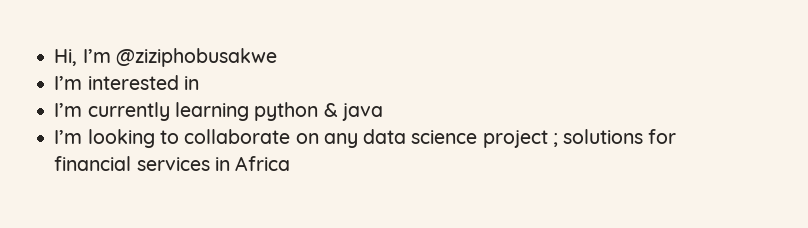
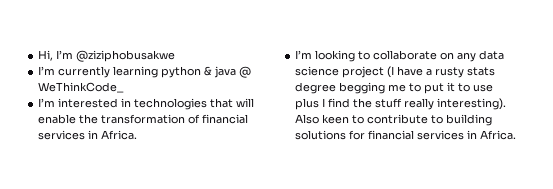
[54,75,199,90] // I’m interested in -> (176, 56) none
(383, 112) none -> [239,66,252,78] [38,82,125,93] [38,98,255,110] [38,114,249,124] [38,130,138,140] @ WeThinkCode_ // I’m interested in technologies that will enable the transformation of financial services in Africa.
[552,133,558,147] ; -> [387,66,496,78] [295,82,494,94] [295,98,507,110] [295,114,493,126] (I have a rusty stats degree begging me to put it to use plus I find the stuff really interesting). Also keen to contribute to building
[235,156,291,171] Africa -> [480,130,517,140] Africa.

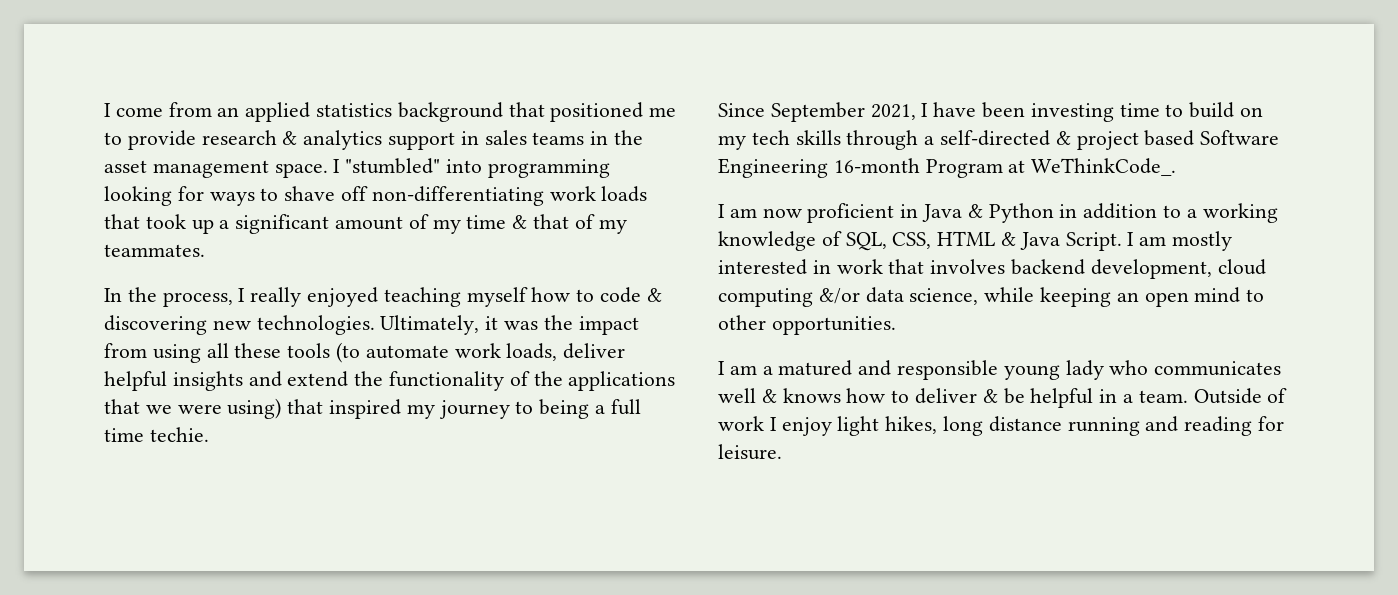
[38,50,176,62] [38,66,252,78] [38,82,125,93] [38,98,255,110] [38,114,249,124] [38,130,138,140] [295,50,505,62] [295,66,496,78] [295,82,494,94] [295,98,507,110] [295,114,493,126] [295,130,517,140] Hi, I’m @ziziphobusakwe // I’m currently learning python & java @ WeThinkCode_ // I’m interested in technologies that will enable the transformation of financial services in Africa. // I’m looking to collaborate on any data science project (I have a rusty stats degree begging me to put it to use plus I find the stuff really interesting). Also keen to contribute to building solutions for financial services in Africa. -> [104,102,677,122] [104,130,644,150] [104,158,610,178] [104,186,648,206] [104,214,627,234] [104,244,205,257] [104,287,662,307] [104,315,639,335] [104,342,626,363] [104,371,676,391] [104,398,641,419] [104,427,209,442] [718,102,1264,122] [718,130,1280,150] [718,158,1177,178] [718,203,1278,223] [718,231,1233,251] [718,259,1266,279] [718,287,1265,307] [718,315,896,335] [718,360,1282,380] [718,388,1288,408] [718,416,1285,436] [718,444,782,460] I come from an applied statistics background that positioned me to provide research & analytics support in sales teams in the asset management space. I "stumbled" into programming looking for ways to shave off non-differentiating work loads that took up a significant amount of my time & that of my teammates. // In the process, I really enjoyed teaching myself how to code & discovering new technologies. Ultimately, it was the impact from using all these tools (to automate work loads, deliver helpful insights and extend the functionality of the applications that we were using) that inspired my journey to being a full time techie. // Since September 2021, I have been investing time to build on my tech skills through a self-directed & project based Software Engineering 16-month Program at WeThinkCode_. // I am now proficient in Java & Python in addition to a working knowledge of SQL, CSS, HTML & Java Script. I am mostly interested in work that involves backend development, cloud computing &/or data science, while keeping an open mind to other opportunities. // I am a matured and responsible young lady who communicates well & knows how to deliver & be helpful in a team. Outside of work I enjoy light hikes, long distance running and reading for leisure.

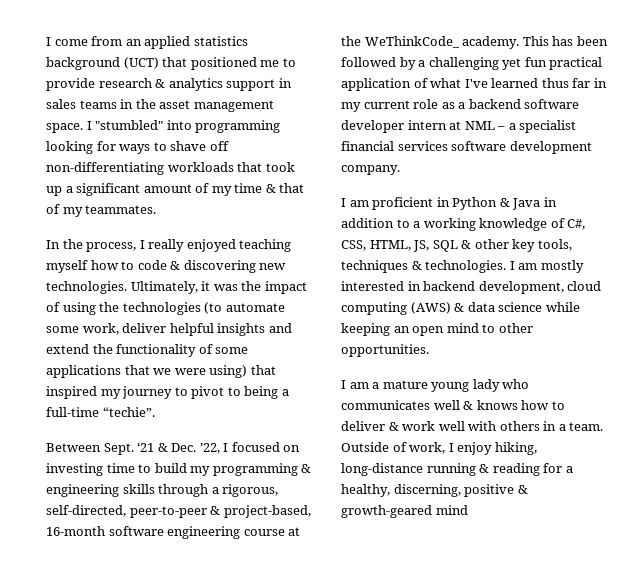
(503, 112) none -> [123,57,159,69] (UCT)
[549,186,648,202] work loads -> [167,162,234,172] workloads
[104,342,558,363] from using all these tools (to automate work loads, -> [46,302,285,315] [46,323,119,335] of using the technologies (to automate some work,
[533,371,563,386] the -> [215,347,249,354] some
[539,399,641,419] [104,427,209,442] [718,102,1264,122] [718,130,1280,150] [718,158,1177,178] [718,204,802,218] being a full time techie. // Since September 2021, I have been investing time to build on my tech skills through a self-directed & project based Software Engineering 16-month Program at WeThinkCode_. // I am now -> [191,386,289,399] [46,407,155,417] [46,442,301,455] [46,463,312,476] [46,484,279,497] [46,505,311,518] [46,526,301,539] [341,36,608,49] [341,57,603,70] [341,78,607,91] [341,99,580,112] [341,120,577,133] [341,141,592,154] [341,165,400,175] [341,198,369,207] pivot to being a full-time “techie”. // Between Sept. ‘21 & Dec. ’22, I focused on investing time to build my programming & engineering skills through a rigorous, self-directed, peer-to-peer & project-based, 16-month software engineering course at the WeThinkCode_ academy. This has been followed by a challenging yet fun practical application of what I've learned thus far in my current role as a backend software developer intern at NML – a specialist financial services software development company. // I am
[922,203,1054,223] Java & Python -> [452,197,541,210] Python & Java
[845,231,1122,251] SQL, CSS, HTML & Java Script. -> [567,219,586,230] [341,239,572,252] [341,260,507,273] C#, CSS, HTML, JS, SQL & other key tools, techniques & technologies.
[836,259,1006,274] work that involves -> (421, 286) none
[818,287,979,305] &/or data science, -> [410,302,543,314] (AWS) & data science
[778,360,999,380] matured and responsible -> [382,380,428,389] mature
[1003,388,1094,408] be helpful -> [402,421,540,431] work well with others
[718,416,764,431] work -> [409,442,446,454] work,
[837,416,1285,436] [718,444,782,460] light hikes, long distance running and reading for leisure. -> [494,442,537,455] [341,463,573,476] [341,484,528,497] [341,505,468,518] hiking, long-distance running & reading for a healthy, discerning, positive & growth-geared mind

